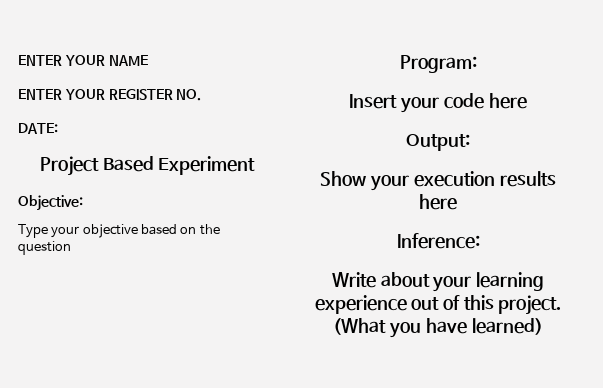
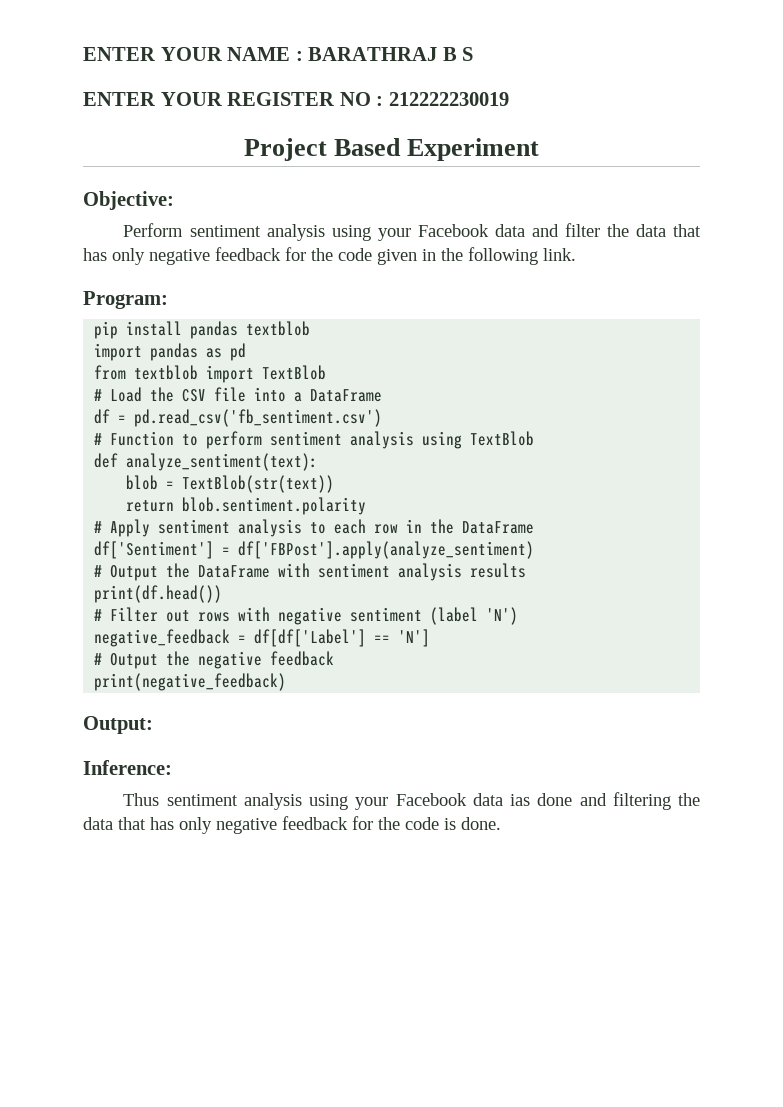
(148, 60) none -> [295,47,474,61] : BARATHRAJ B S
[176,89,202,101] [18,123,58,134] NO. // DATE: -> [339,92,509,106] NO : 212222230019
[18,224,220,238] [18,241,71,255] [399,55,477,73] [349,93,527,113] [406,134,470,151] [320,171,556,191] [419,194,457,210] [396,233,480,249] [331,272,545,292] [314,295,562,315] [333,318,543,338] Type your objective based on the question // Program: // Insert your code here // Output: // Show your execution results here // Inference: // Write about your learning experience out of this project. (What you have learned) -> [123,223,702,241] [83,247,576,265] [83,291,168,309] [94,321,311,339] [94,343,247,361] [94,365,327,383] [94,387,383,402] [94,409,383,427] [94,431,535,449] [94,453,319,471] [126,475,335,493] [126,497,367,515] [94,519,535,537] [94,541,535,559] [94,563,527,581] [94,585,223,603] [94,607,519,625] [94,629,431,647] [94,651,335,669] [94,673,287,691] [83,716,153,734] [83,760,172,775] [123,792,700,810] [83,816,501,834] Perform sentiment analysis using your Facebook data and filter the data that has only negative feedback for the code given in the following link. // Program: // pip install pandas textblob // import pandas as pd // from textblob import TextBlob // # Load the CSV file into a DataFrame // df = pd.read_csv('fb_sentiment.csv') // # Function to perform sentiment analysis using TextBlob // def analyze_sentiment(text): // blob = TextBlob(str(text)) // return blob.sentiment.polarity // # Apply sentiment analysis to each row in the DataFrame // df['Sentiment'] = df['FBPost'].apply(analyze_sentiment) // # Output the DataFrame with sentiment analysis results // print(df.head()) // # Filter out rows with negative sentiment (label 'N') // negative_feedback = df[df['Label'] == 'N'] // # Output the negative feedback // print(negative_feedback) // Output: // Inference: // Thus sentiment analysis using your Facebook data ias done and filtering the data that has only negative feedback for the code is done.

